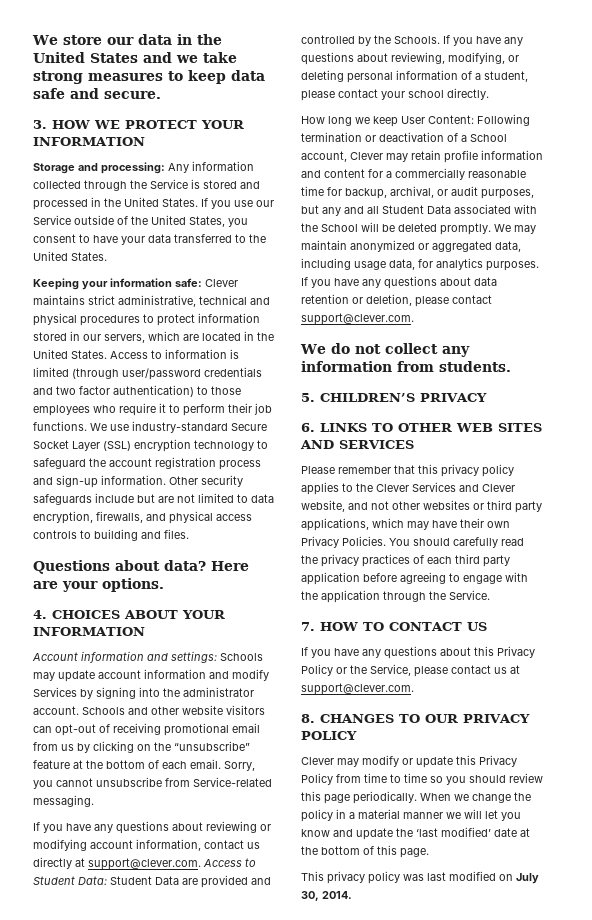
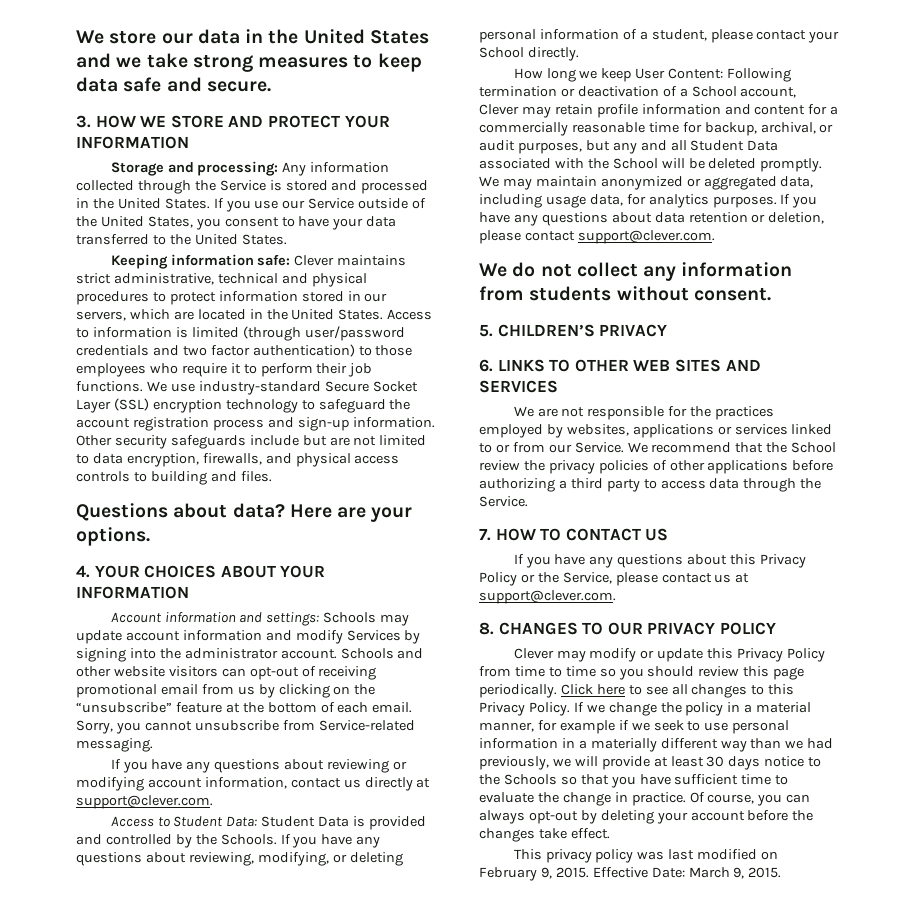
(120, 124) none -> [170,115,264,128] STORE AND
[82,281,108,290] your -> (168, 261) none
(47, 614) none -> [94,565,140,578] YOUR
(201, 864) none -> (213, 802) //
[182,878,198,885] are -> [353,816,366,827] is
[408,90,444,98] school -> [479,47,524,58] School
[439,361,511,372] students. -> [529,286,771,301] students without consent.
[301,464,514,477] [301,482,515,495] [301,500,542,513] [301,518,510,531] [301,536,524,548] [301,554,510,567] [301,572,528,585] [301,590,380,603] Please remember that this privacy policy applies to the Clever Services and Clever website, and not other websites or third party applications, which may have their own Privacy Policies. You should carefully read the privacy practices of each third party application before agreeing to engage with the application -> [513,406,775,420] [479,424,833,438] [479,442,837,453] [479,460,834,474] [479,478,740,492] We are not responsible for the practices employed by websites, applications or services linked to or from our Service. We recommend that the School review the privacy policies of other applications before authorizing a third party to access data
[420,793,451,801] When -> [560,684,795,698] [479,702,584,716] Click here to see all changes to this Privacy Policy. If
[403,809,521,821] [301,827,530,840] [301,845,429,858] manner we will let you know and update the ‘last modified’ date at the bottom of this page. -> [479,720,790,734] [479,738,834,752] [479,756,822,770] [479,774,789,788] [479,792,811,806] [479,810,814,824] [479,828,610,842] manner, for example if we seek to use personal information in a materially different way than we had previously, we will provide at least 30 days notice to the Schools so that you have sufficient time to evaluate the change in practice. Of course, you can always opt-out by deleting your account before the changes take effect.
[516,873,539,884] [301,891,352,901] July 30, 2014. -> [479,867,782,881] February 9, 2015. Effective Date: March 9, 2015.

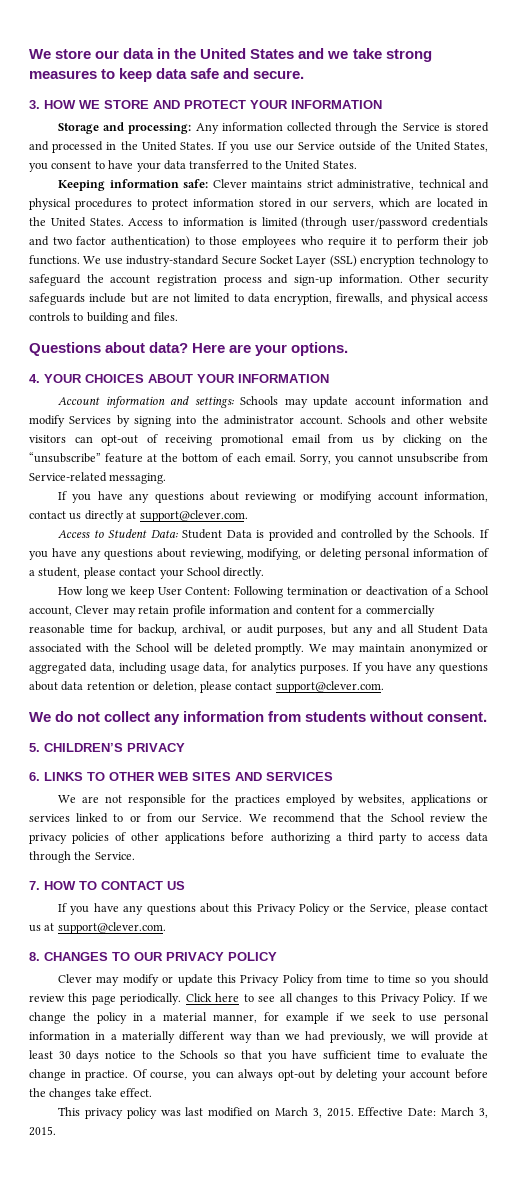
[479,867,552,881] February 9, -> [274,1107,322,1118] March 3,
[733,867,745,879] 9, -> [479,1108,489,1118] 3,

